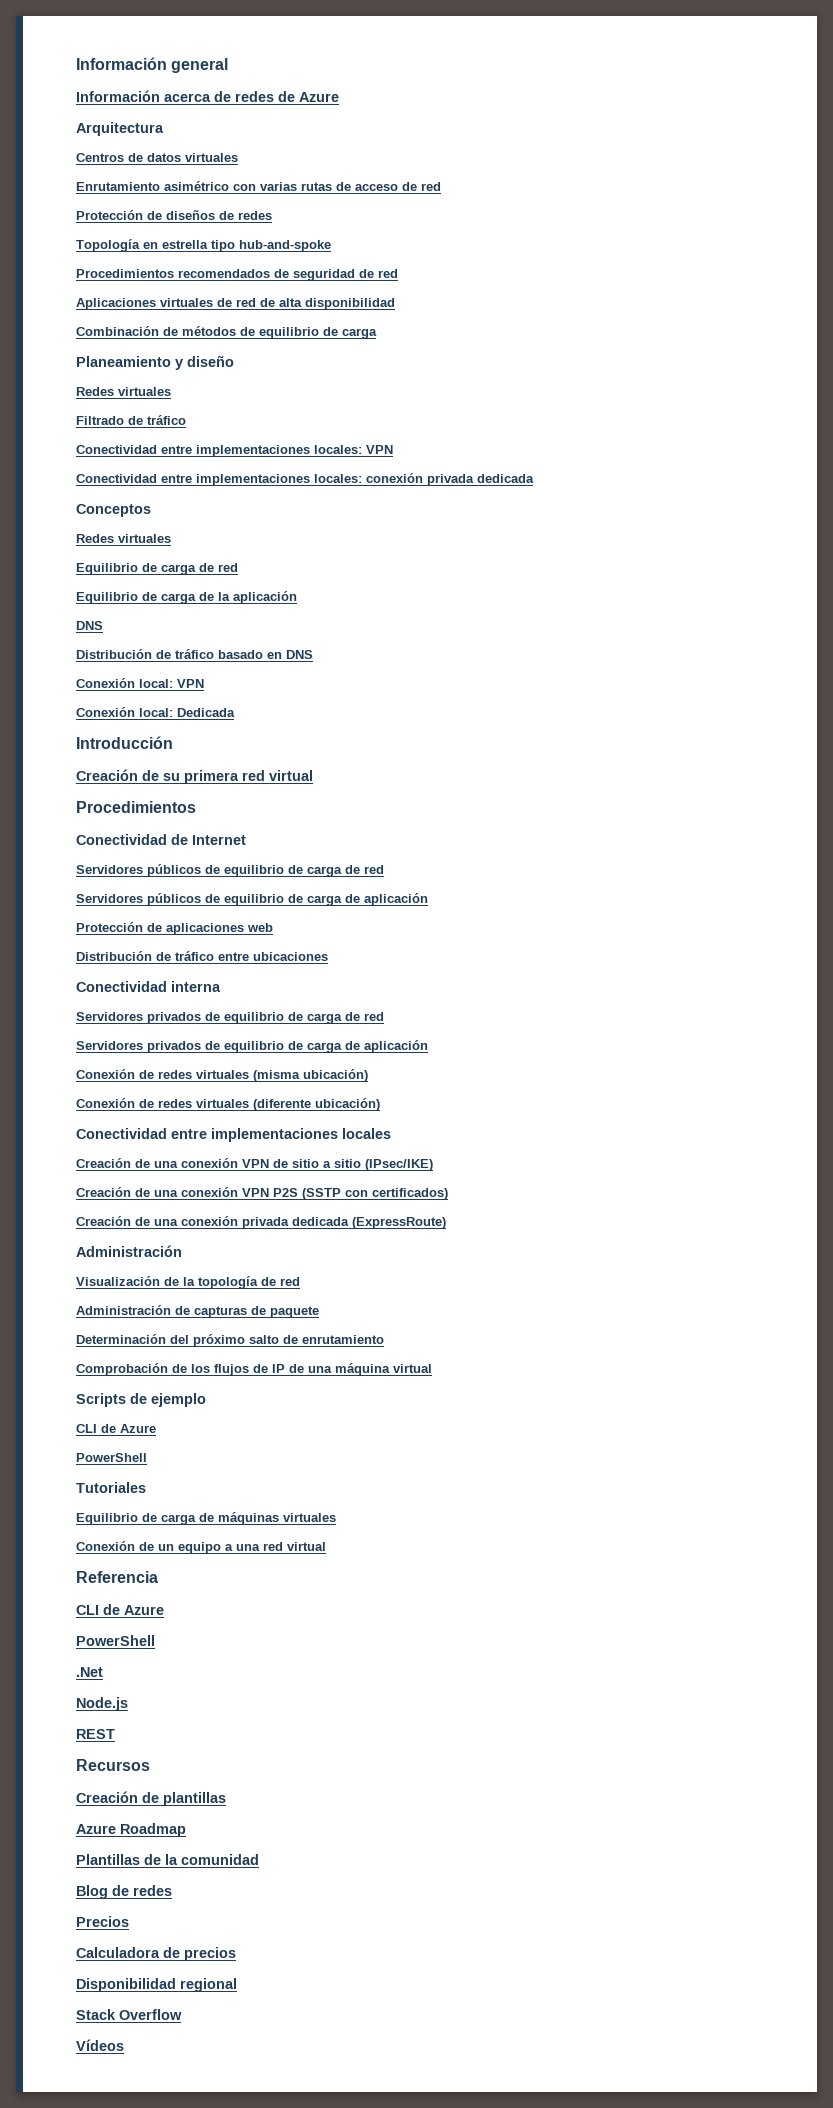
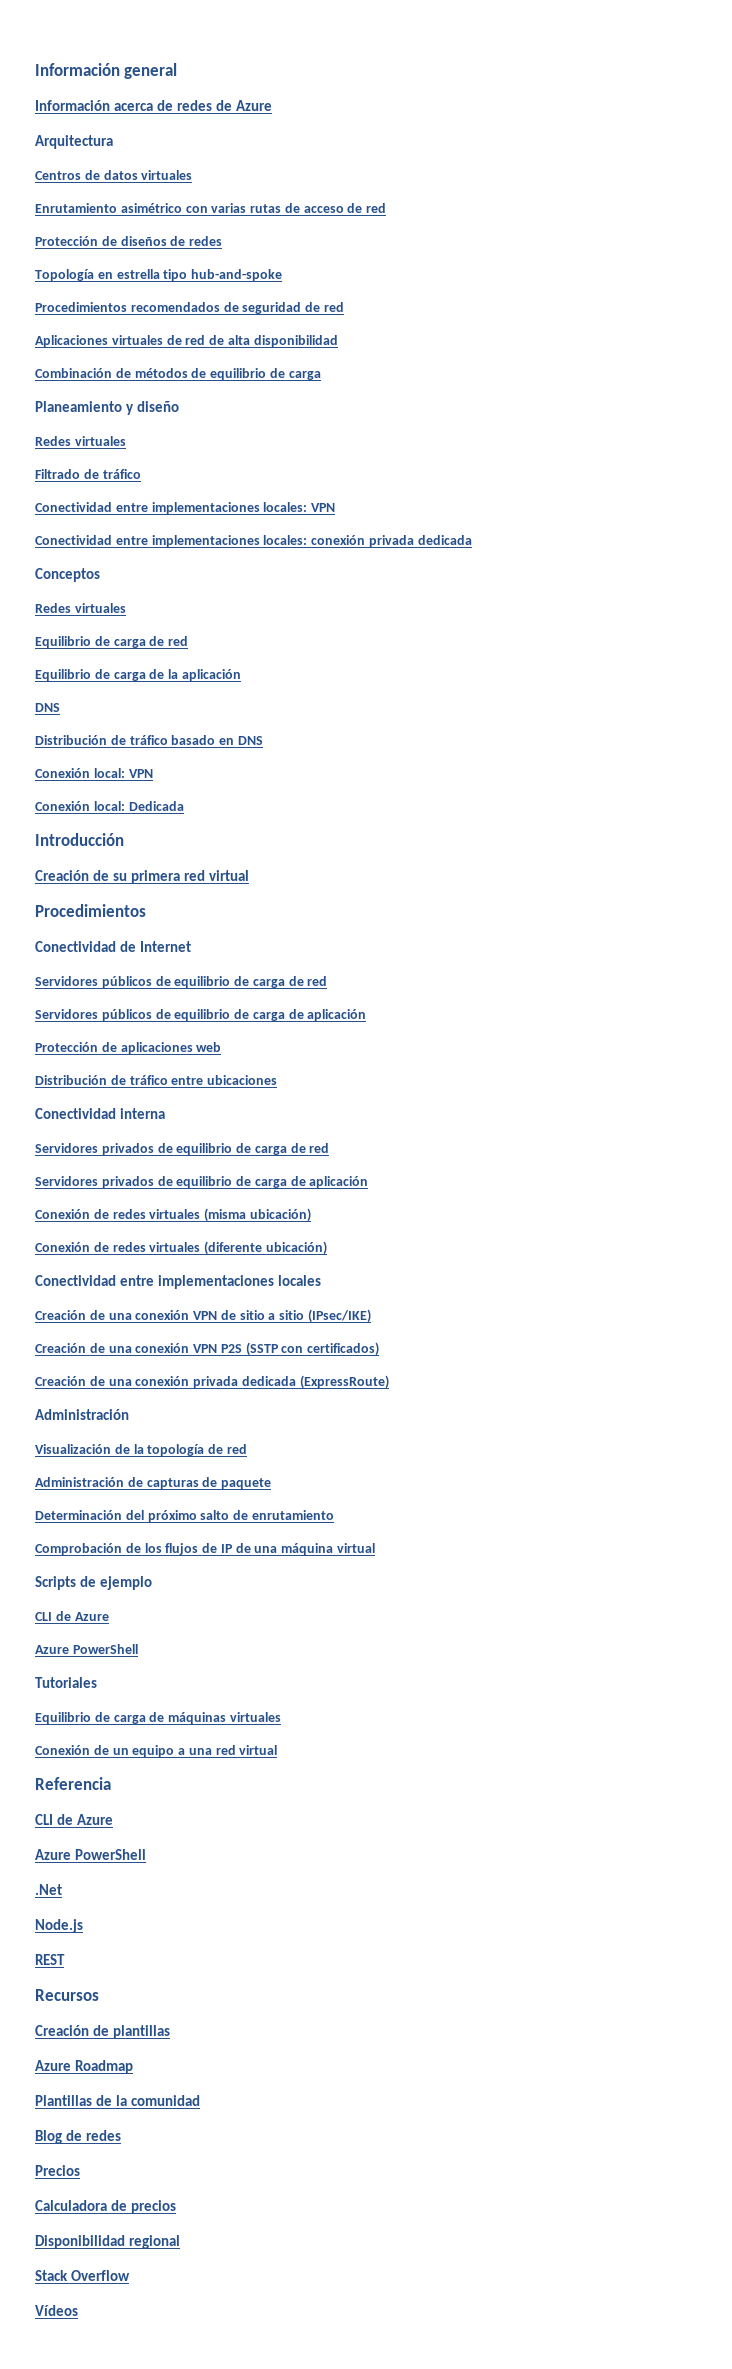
(156, 1428) none -> [35,1645,69,1654] Azure
(164, 1610) none -> [35,1849,71,1860] Azure

